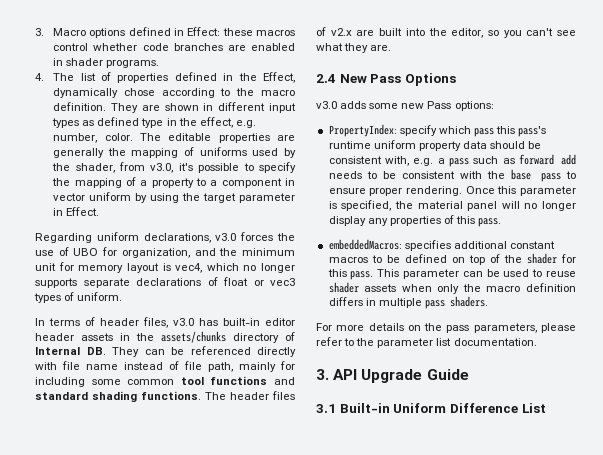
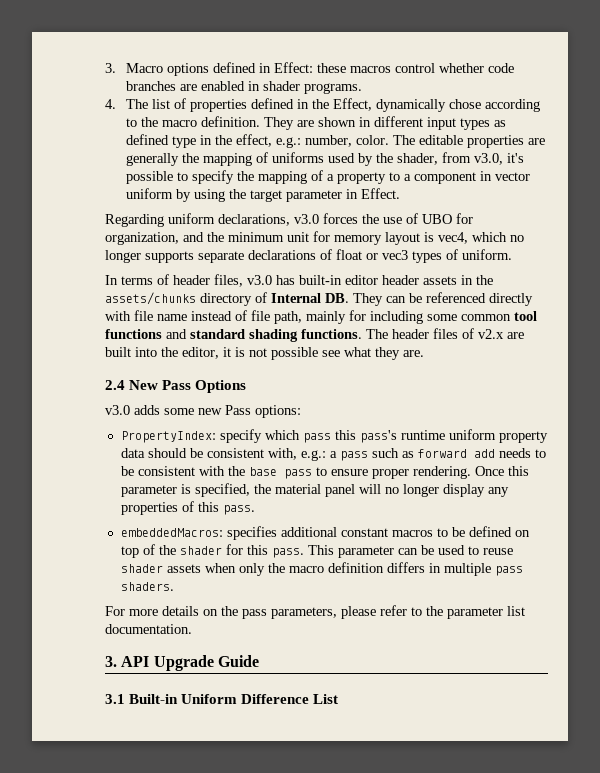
[235,120,256,128] e.g. -> [276,137,302,148] e.g.:
[487,28,554,38] so you can't -> [223,347,318,360] it is not possible
[413,158,434,166] e.g. -> [300,450,326,461] e.g.:

